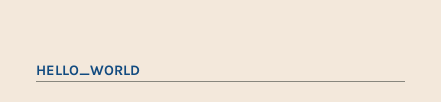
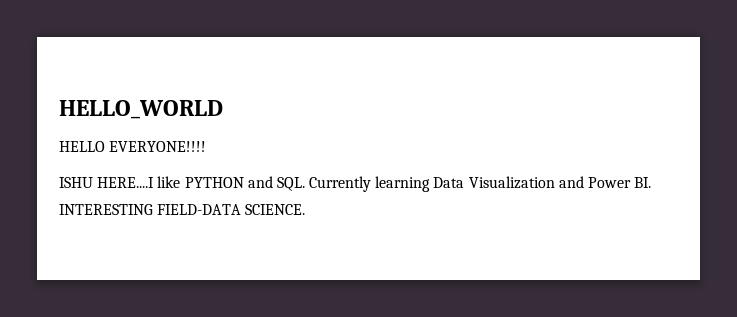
(140, 70) none -> [59,141,207,152] [59,176,652,192] [59,204,306,215] // HELLO EVERYONE!!!! // ISHU HERE....I like PYTHON and SQL. Currently learning Data Visualization and Power BI. INTERESTING FIELD-DATA SCIENCE.

